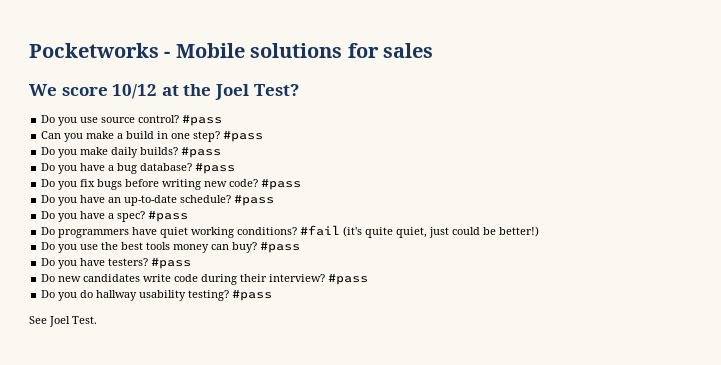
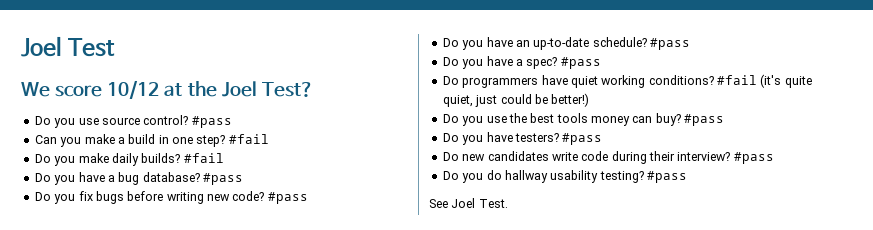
[29,43,433,58] Pocketworks - Mobile solutions for sales -> [21,36,116,57] Joel Test
[223,130,264,142] #pass -> [228,134,269,144] #fail
[181,146,222,158] #pass -> [183,153,224,163] #fail

